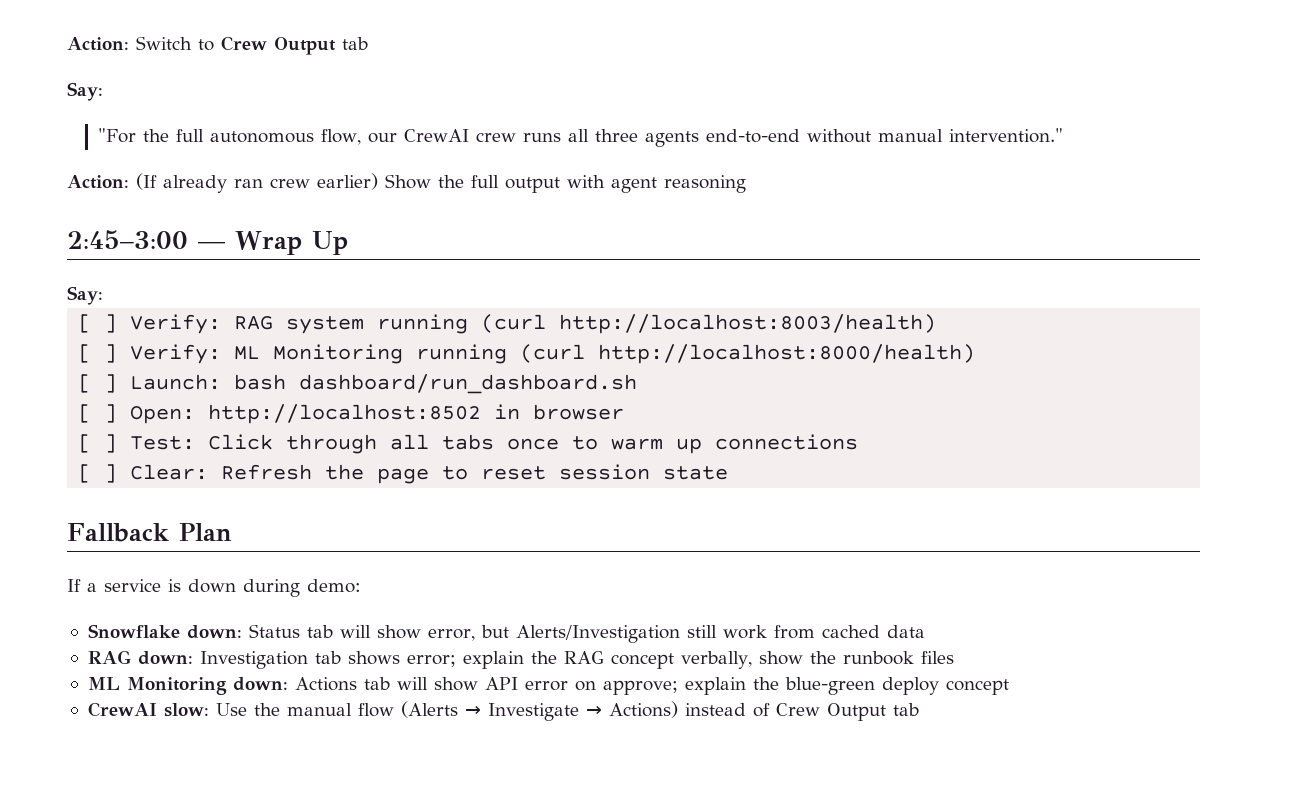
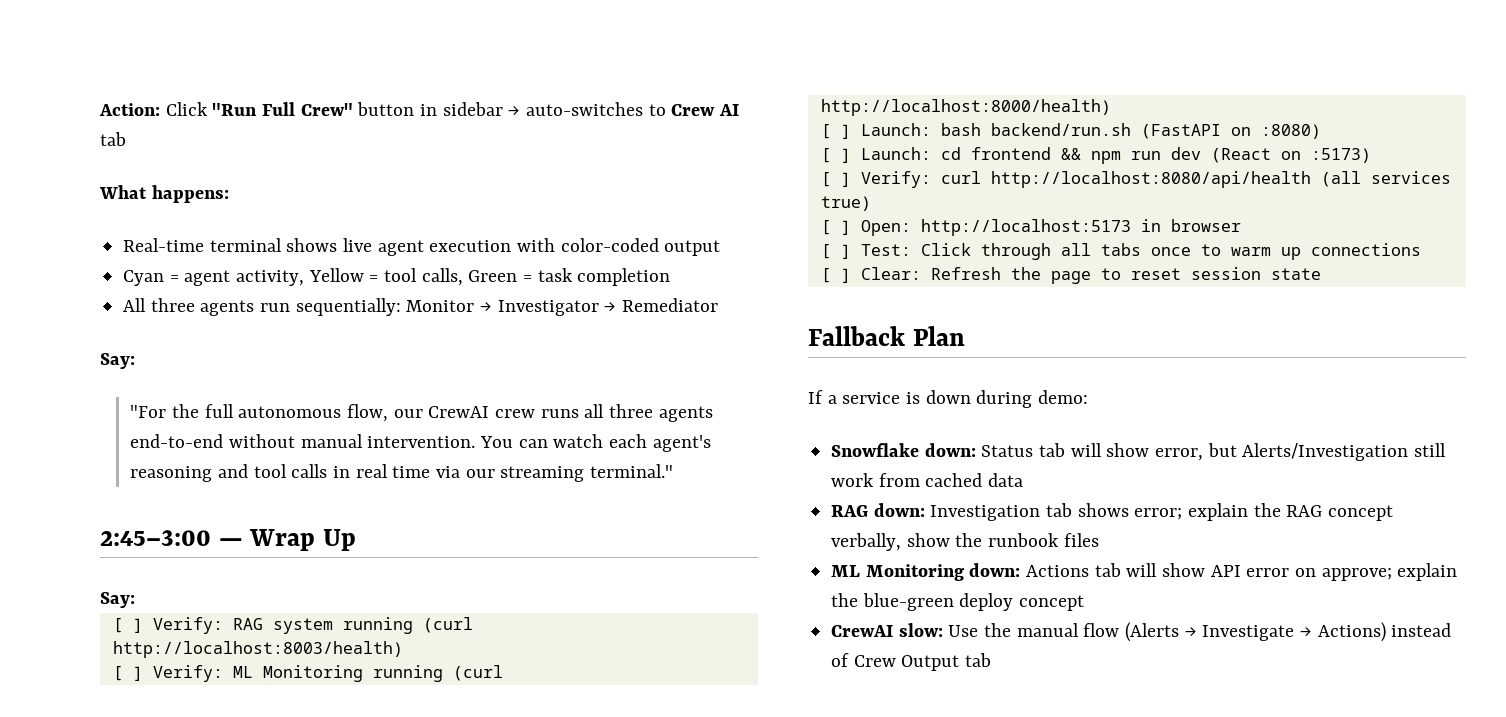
[67,36,192,51] Action: Switch -> [99,102,644,116] Action: Click "Run Full Crew" button in sidebar → auto-switches
[274,37,368,55] Output tab -> [719,104,740,116] [100,132,126,146] [99,185,229,203] [123,238,721,256] [123,268,671,286] [123,298,719,316] AI tab // What happens: // Real-time terminal shows live agent execution with color-coded output // Cyan = agent activity, Yellow = tool calls, Green = task completion // All three agents run sequentially: Monitor → Investigator → Remediator
[949,128,1064,143] [67,173,746,193] intervention." // Action: (If already ran crew earlier) Show the full output with agent reasoning -> [367,434,711,452] [130,464,674,482] intervention. You can watch each agent's reasoning and tool calls in real time via our streaming terminal."
[299,374,638,394] dashboard/run_dashboard.sh -> [990,123,1321,139] [820,147,1371,164] [820,171,1451,188] [820,196,871,211] backend/run.sh (FastAPI on :8080) // [ ] Launch: cd frontend && npm run dev (React on :5173) // [ ] Verify: curl http://localhost:8080/api/health (all services true)
[208,404,482,424] http://localhost:8502 -> [920,219,1131,236] http://localhost:5173

